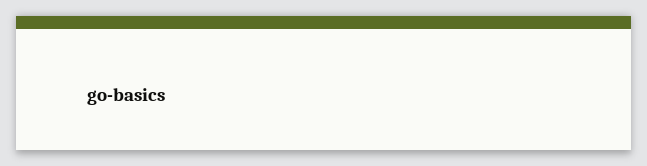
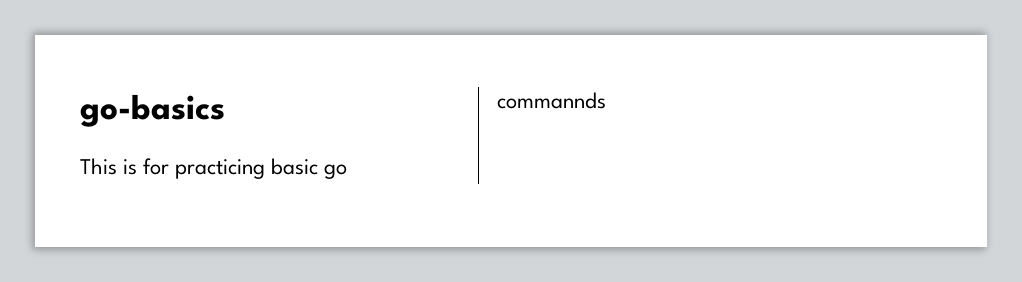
(165, 96) none -> [80,158,348,179] [497,92,606,109] // This is for practicing basic go commannds

